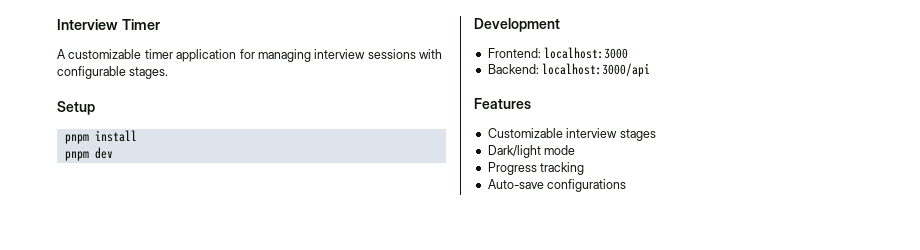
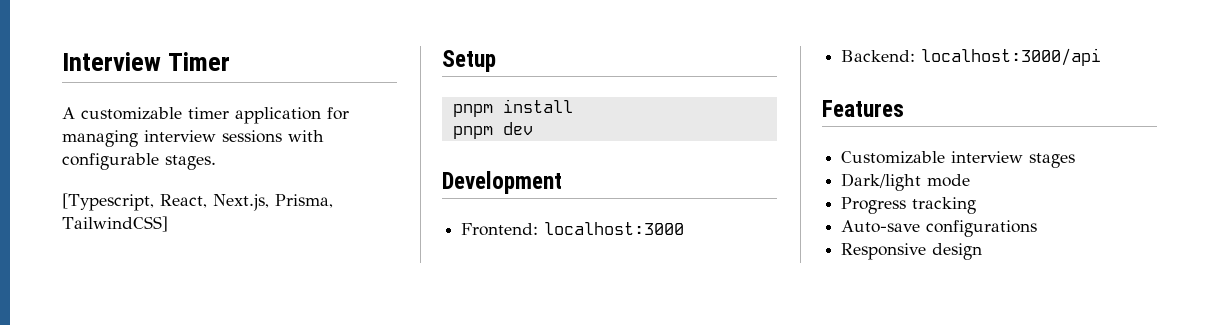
(169, 73) none -> [62,193,333,211] [62,216,168,232] // [Typescript, React, Next.js, Prisma, TailwindCSS]
(627, 185) none -> [841,243,983,260] // Responsive design

